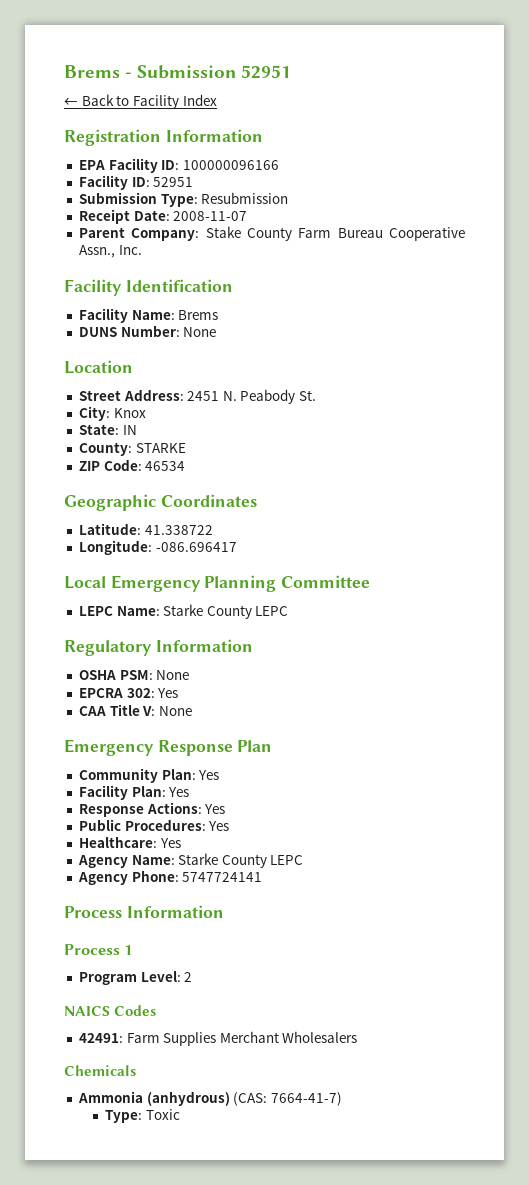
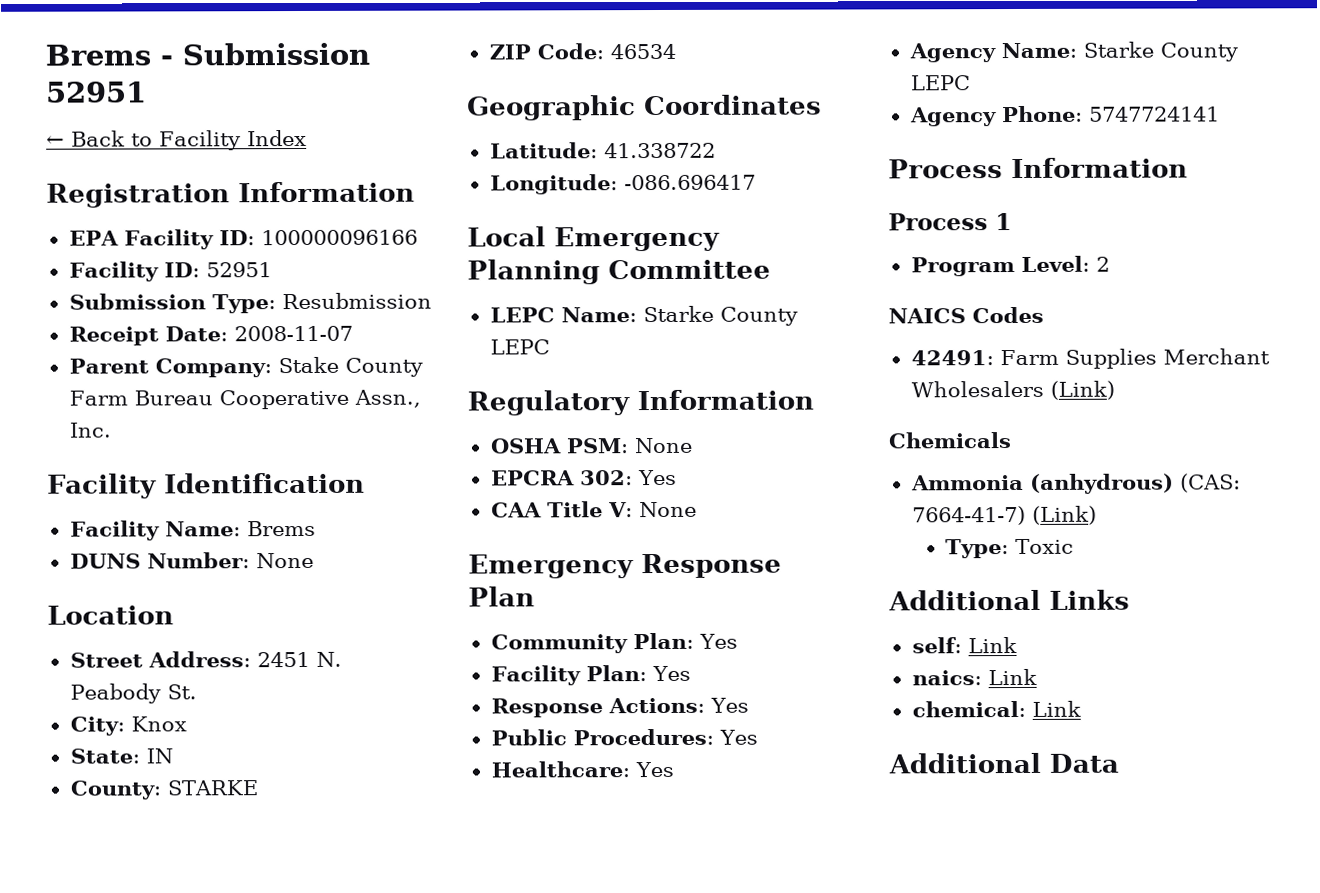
(358, 1037) none -> [1049,380,1115,400] (Link)
(342, 1099) none -> [1031,505,1097,525] (Link)
(180, 1114) none -> [888,589,1130,611] [911,637,1017,654] [911,668,1037,686] [911,700,1081,718] [888,752,1119,774] // Additional Links // self: Link // naics: Link // chemical: Link // Additional Data

